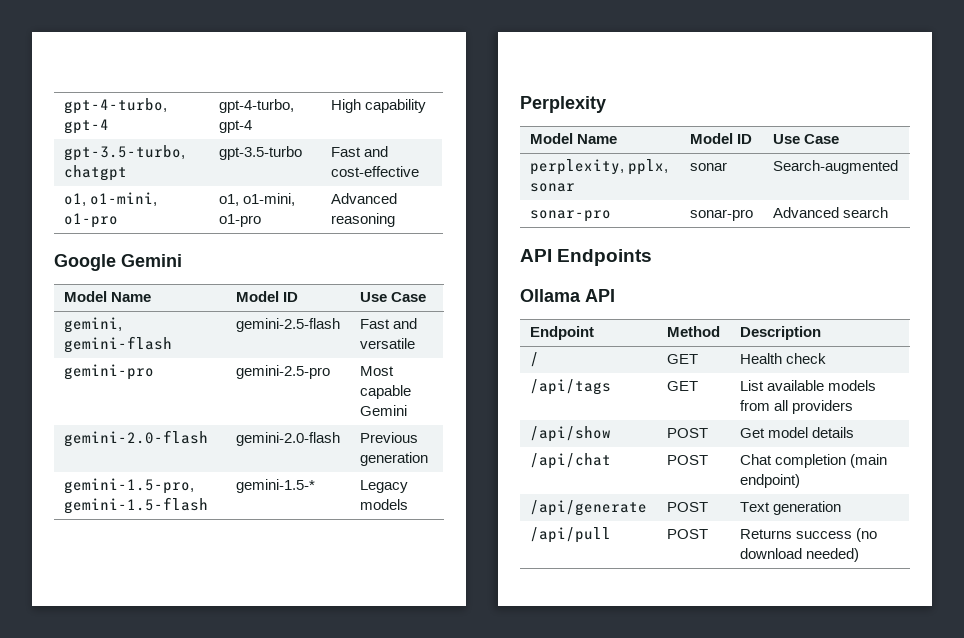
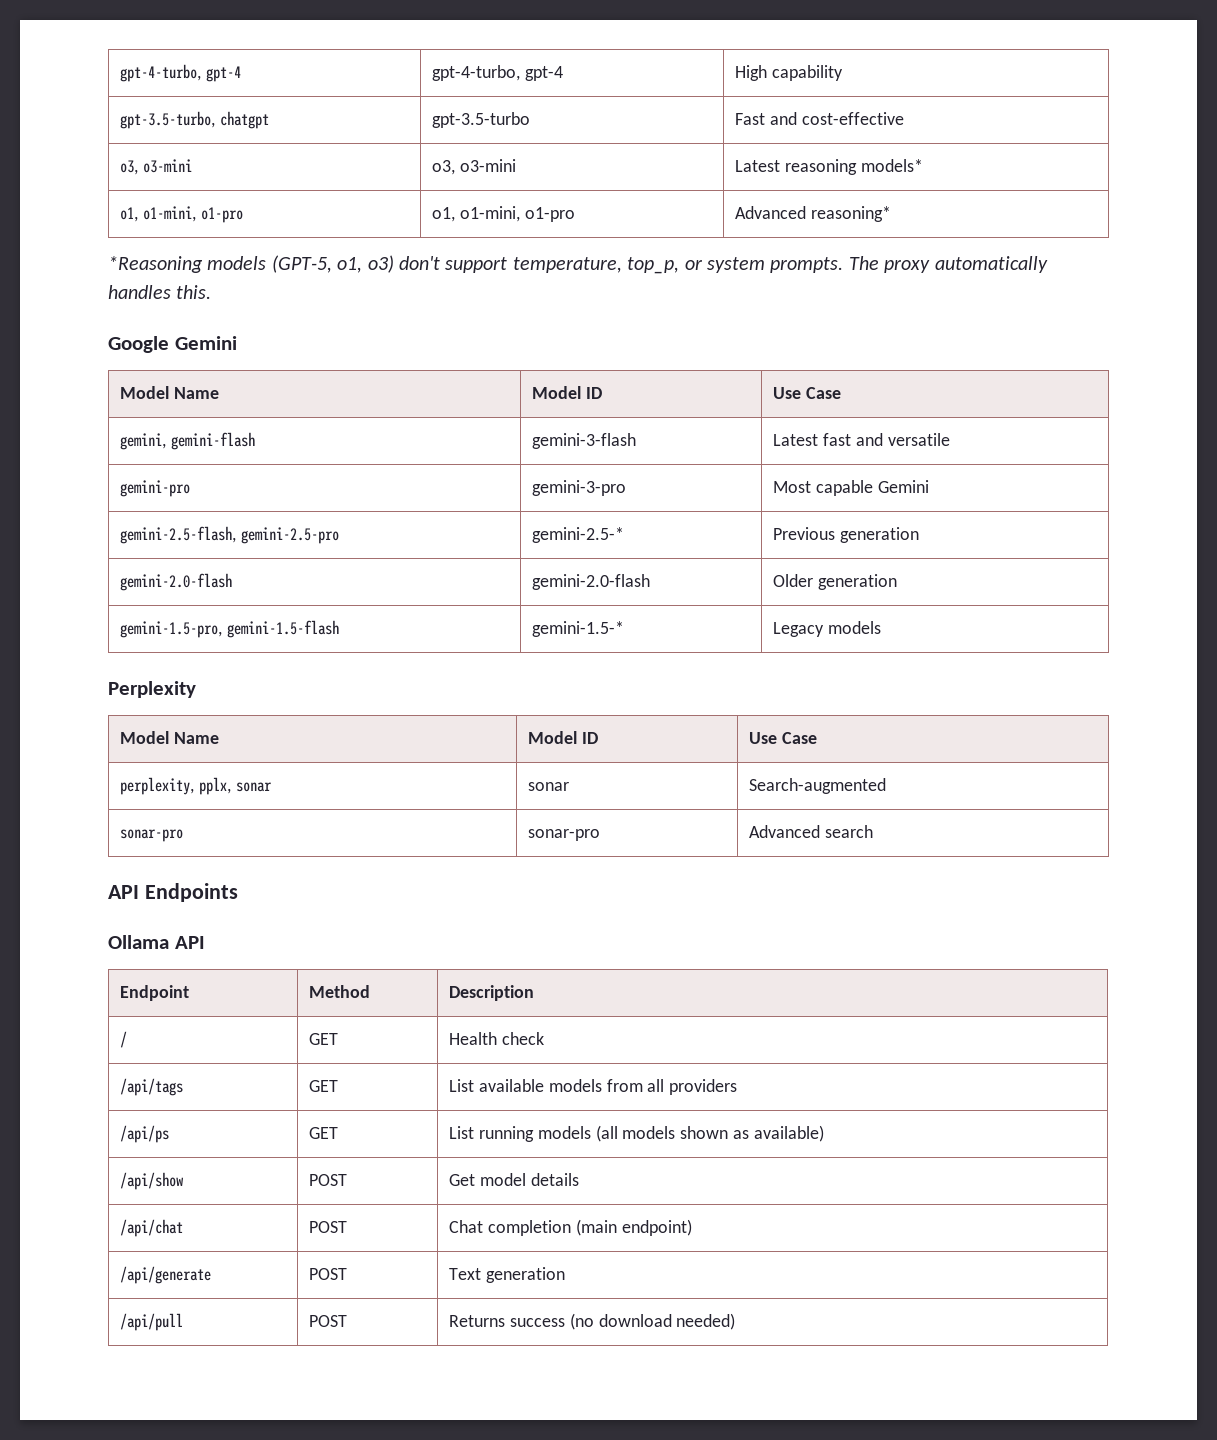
(419, 171) none -> [119,159,192,175] [431,159,516,175] [734,159,923,175] // o3, o3-mini | o3, o3-mini | Latest reasoning models*
[330,213,395,227] reasoning -> [810,206,891,222] [108,255,1048,274] [108,285,212,299] reasoning* // *Reasoning models (GPT-5, o1, o3) don't support temperature, top_p, or system prompts. The proxy automatically handles this.
[235,318,340,332] [359,319,390,329] gemini-2.5-flash | Fast -> [531,433,636,449] [772,433,851,446] gemini-3-flash | Latest fast
[235,365,330,379] gemini-2.5-pro -> [531,480,626,496] gemini-3-pro
(407, 410) none -> [119,526,339,544] [531,527,624,543] [772,527,919,543] // gemini-2.5-flash, gemini-2.5-pro | gemini-2.5-* | Previous generation
[359,432,418,443] Previous -> [772,574,813,587] Older
(853, 407) none -> [119,1125,169,1143] [308,1127,338,1139] [448,1125,824,1142] // /api/ps | GET | List running models (all models shown as available)

